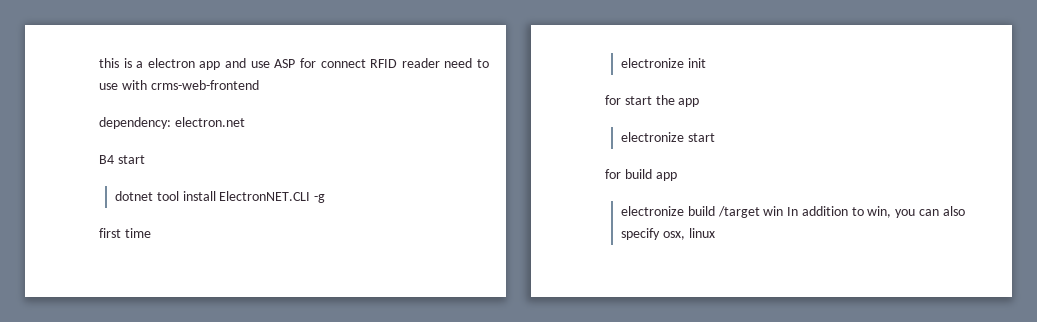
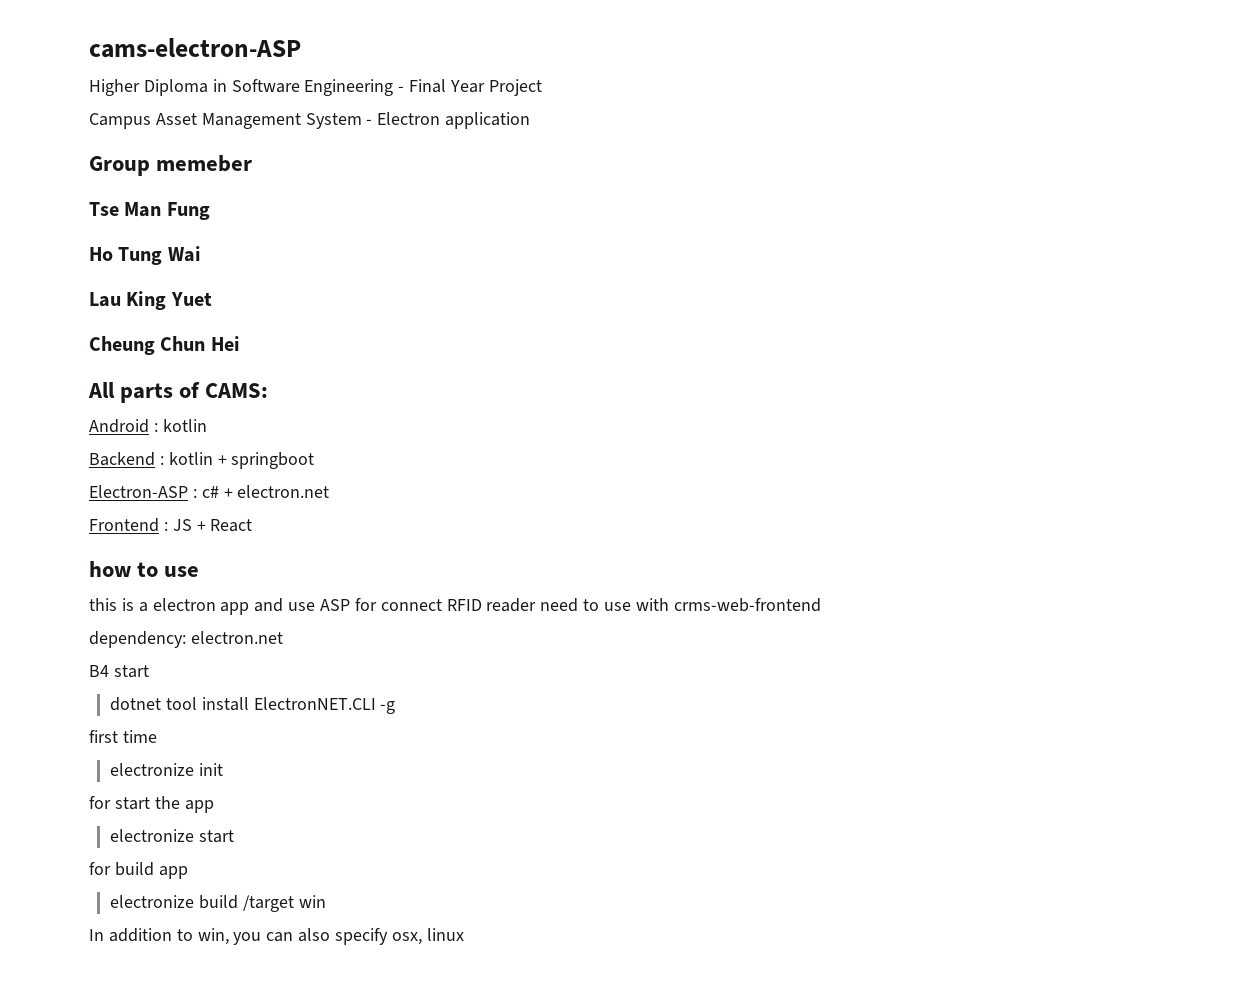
(99, 63) none -> [89,38,301,58] [89,79,542,96] [89,112,531,129] [89,155,253,176] [89,202,210,220] [89,246,201,265] [89,291,212,310] [89,336,240,355] [88,382,269,403] [89,419,207,433] [89,452,315,469] [89,485,330,498] [89,518,253,532] [89,561,200,577] cams-electron-ASP // Higher Diploma in Software Engineering - Final Year Project // Campus Asset Management System - Electron application // Group memeber // Tse Man Fung // Ho Tung Wai // Lau King Yuet // Cheung Chun Hei // All parts of CAMS: // Android : kotlin // Backend : kotlin + springboot // Electron-ASP : c# + electron.net // Frontend : JS + React // how to use //
(784, 211) none -> (326, 901) //

